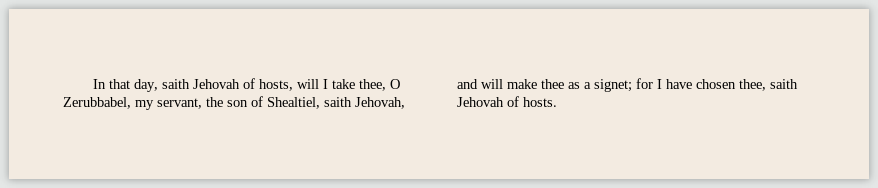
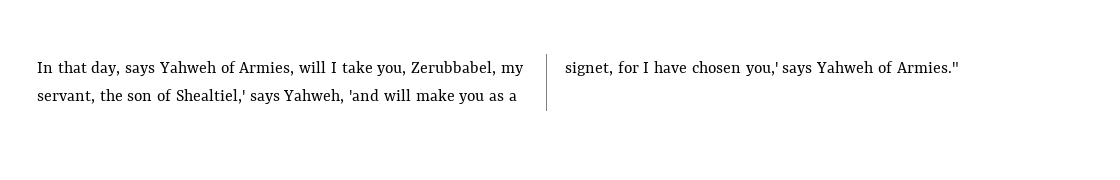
[162,78,294,91] saith Jehovah of hosts, -> [125,61,295,76] says Yahweh of Armies,
[359,79,401,91] thee, O -> [377,65,407,76] you,
[267,97,405,109] [457,79,478,89] Shealtiel, saith Jehovah, and -> [175,89,380,104] Shealtiel,' says Yahweh, 'and
[541,79,564,89] thee -> [459,93,485,104] you
[594,79,632,92] signet; -> [565,62,613,76] signet,
[739,79,798,91] [457,96,557,107] thee, saith Jehovah of hosts. -> [745,61,959,76] you,' says Yahweh of Armies."

